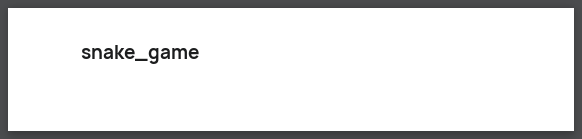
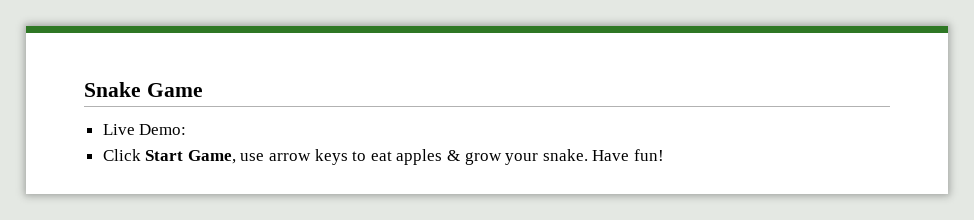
[81,45,199,64] snake_game -> [84,82,203,97] [102,124,187,135] [102,149,664,165] Snake Game // Live Demo: // Click Start Game, use arrow keys to eat apples & grow your snake. Have fun!

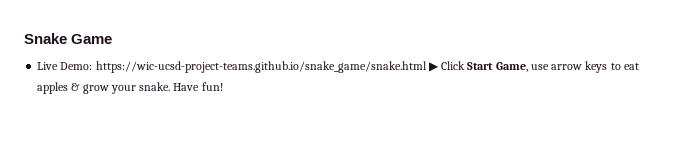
(187, 129) // -> [95,61,439,73] https://wic-ucsd-project-teams.github.io/snake_game/snake.html ▶

